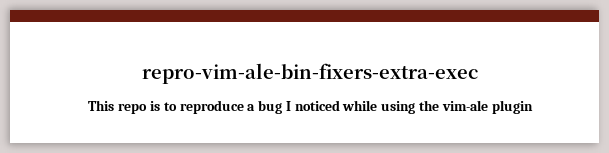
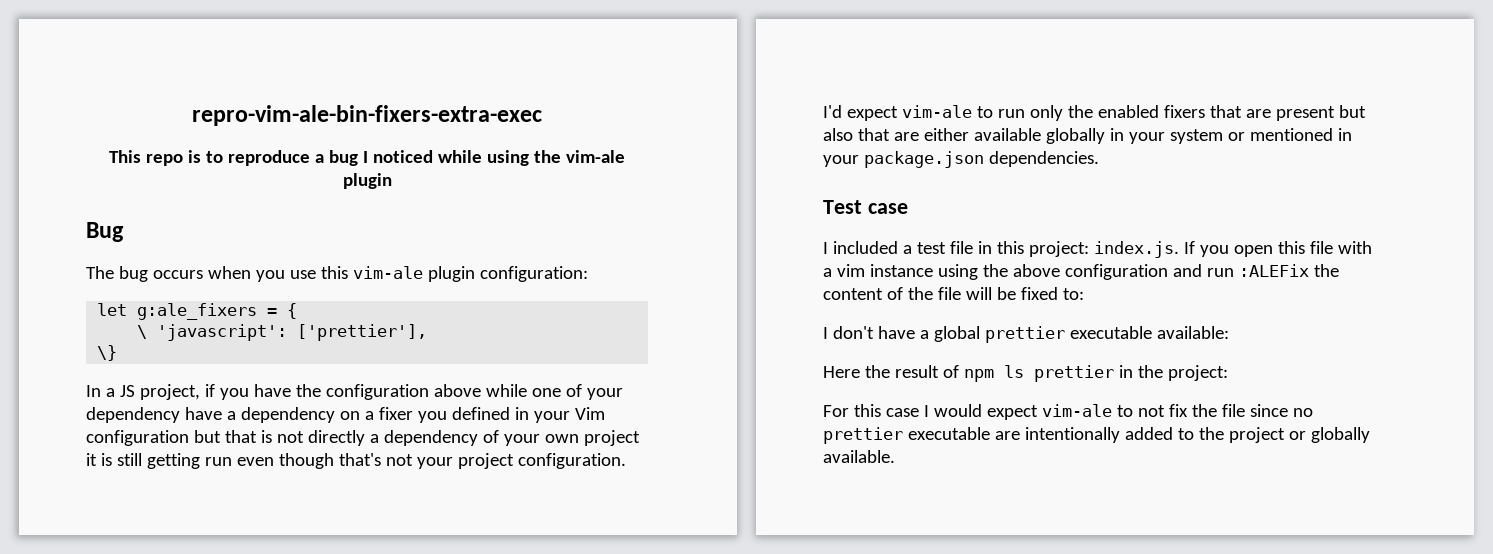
(533, 107) none -> [86,222,124,242] [86,266,588,282] [97,303,298,320] [137,324,428,341] [97,345,118,361] [86,384,623,400] [86,407,605,423] [86,430,640,446] [86,453,626,469] [823,105,1366,121] [823,128,1352,144] [823,151,1099,168] [823,200,908,214] [823,241,1372,258] [823,264,1339,280] [823,287,1084,300] [823,326,1229,343] [823,365,1228,382] [823,404,1313,420] [823,427,1370,444] [823,450,895,463] // Bug // The bug occurs when you use this vim-ale plugin configuration: // let g:ale_fixers = { // \ 'javascript': ['prettier'], // \} // In a JS project, if you have the configuration above while one of your dependency have a dependency on a fixer you defined in your Vim configuration but that is not directly a dependency of your own project it is still getting run even though that's not your project configuration. I'd expect vim-ale to run only the enabled fixers that are present but also that are either available globally in your system or mentioned in your package.json dependencies. // Test case // I included a test file in this project: index.js. If you open this file with a vim instance using the above configuration and run :ALEFix the content of the file will be fixed to: // I don't have a global prettier executable available: // Here the result of npm ls prettier in the project: // For this case I would expect vim-ale to not fix the file since no prettier executable are intentionally added to the project or globally available.

